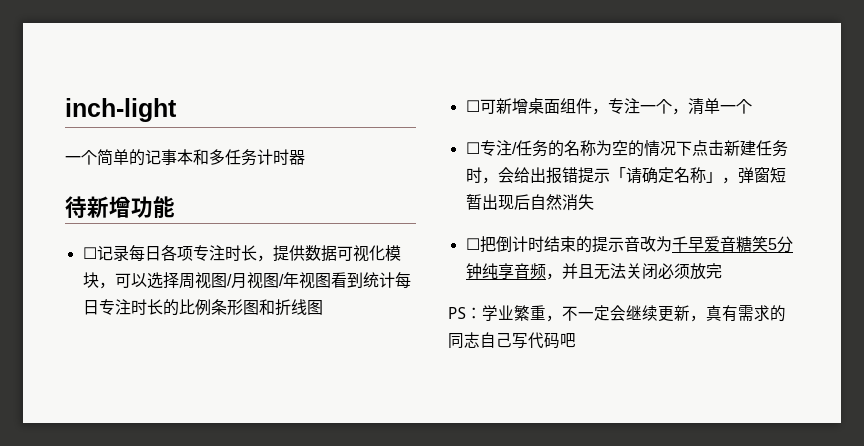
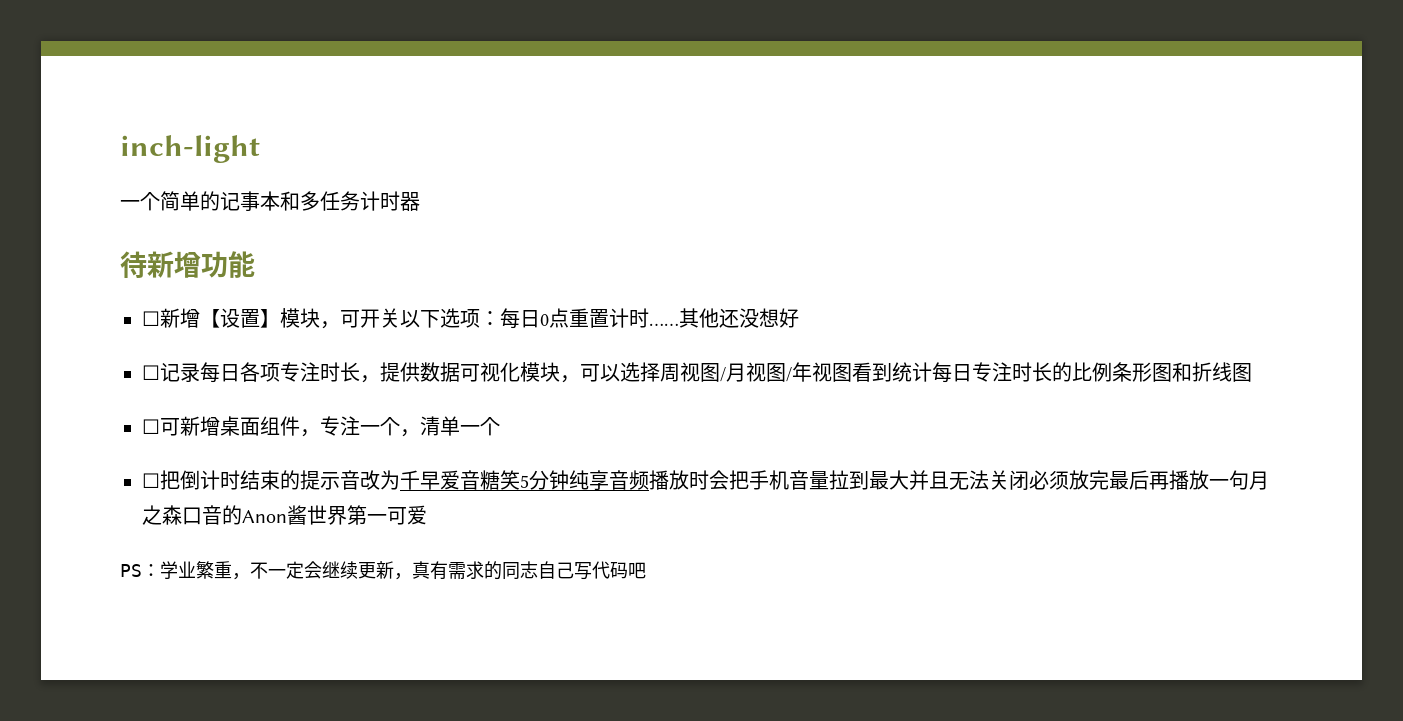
(175, 207) none -> [142,308,799,329] // ☐新增【设置】模块，可开关以下选项：每日0点重置计时……其他还没想好
[465,140,788,157] [465,167,786,184] [465,194,594,211] // ☐专注/任务的名称为空的情况下点击新建任务时，会给出报错提示「请确定名称」，弹窗短暂出现后自然消失 -> (500, 426) none
[545,273,562,280] ， -> [649,470,909,490] 播放时会把手机音量拉到最大
(722, 271) none -> [1109,470,1269,490] [142,505,427,525] 最后再播放一句月之森口音的Anon酱世界第一可爱

